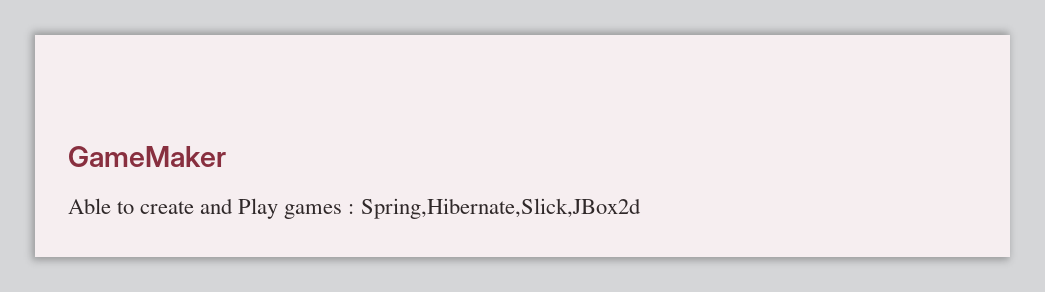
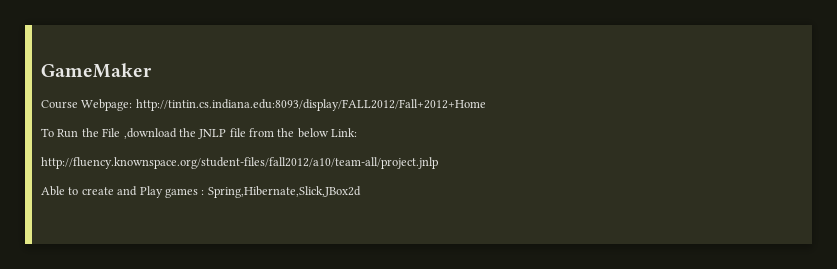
(226, 156) none -> [41,99,486,111] [41,128,358,139] [41,157,438,169] // Course Webpage: http://tintin.cs.indiana.edu:8093/display/FALL2012/Fall+2012+Home // To Run the File ,download the JNLP file from the below Link: // http://fluency.knownspace.org/student-files/fall2012/a10/team-all/project.jnlp

